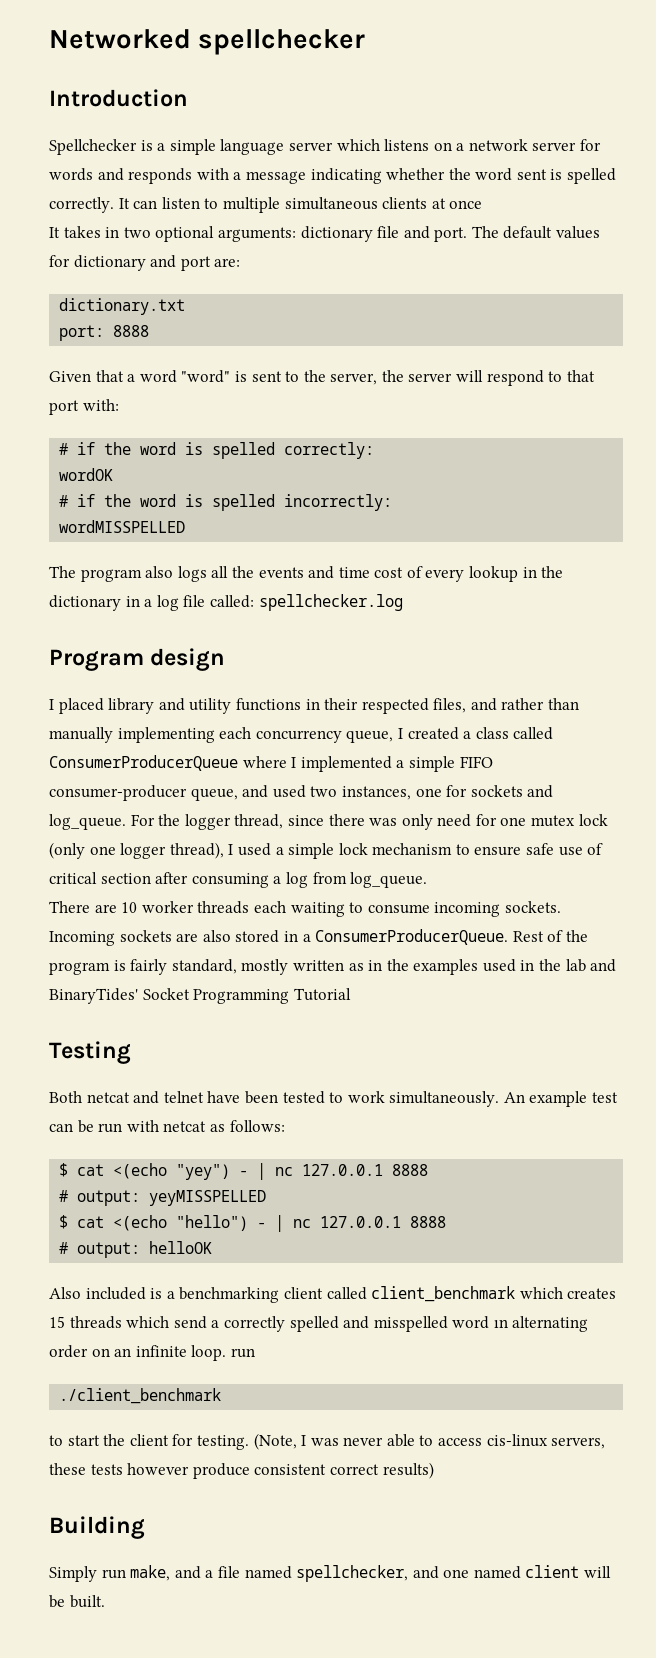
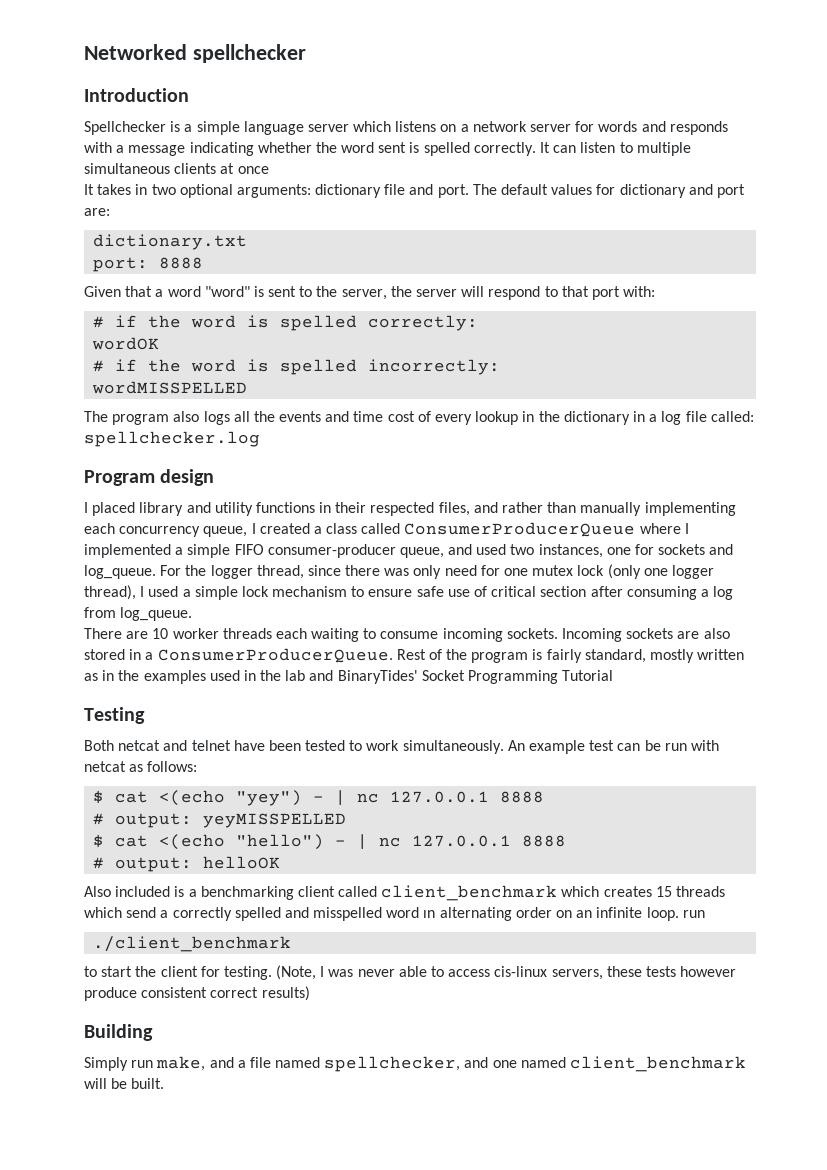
[525,1565,580,1578] client -> [570,1056,747,1072] client_benchmark

